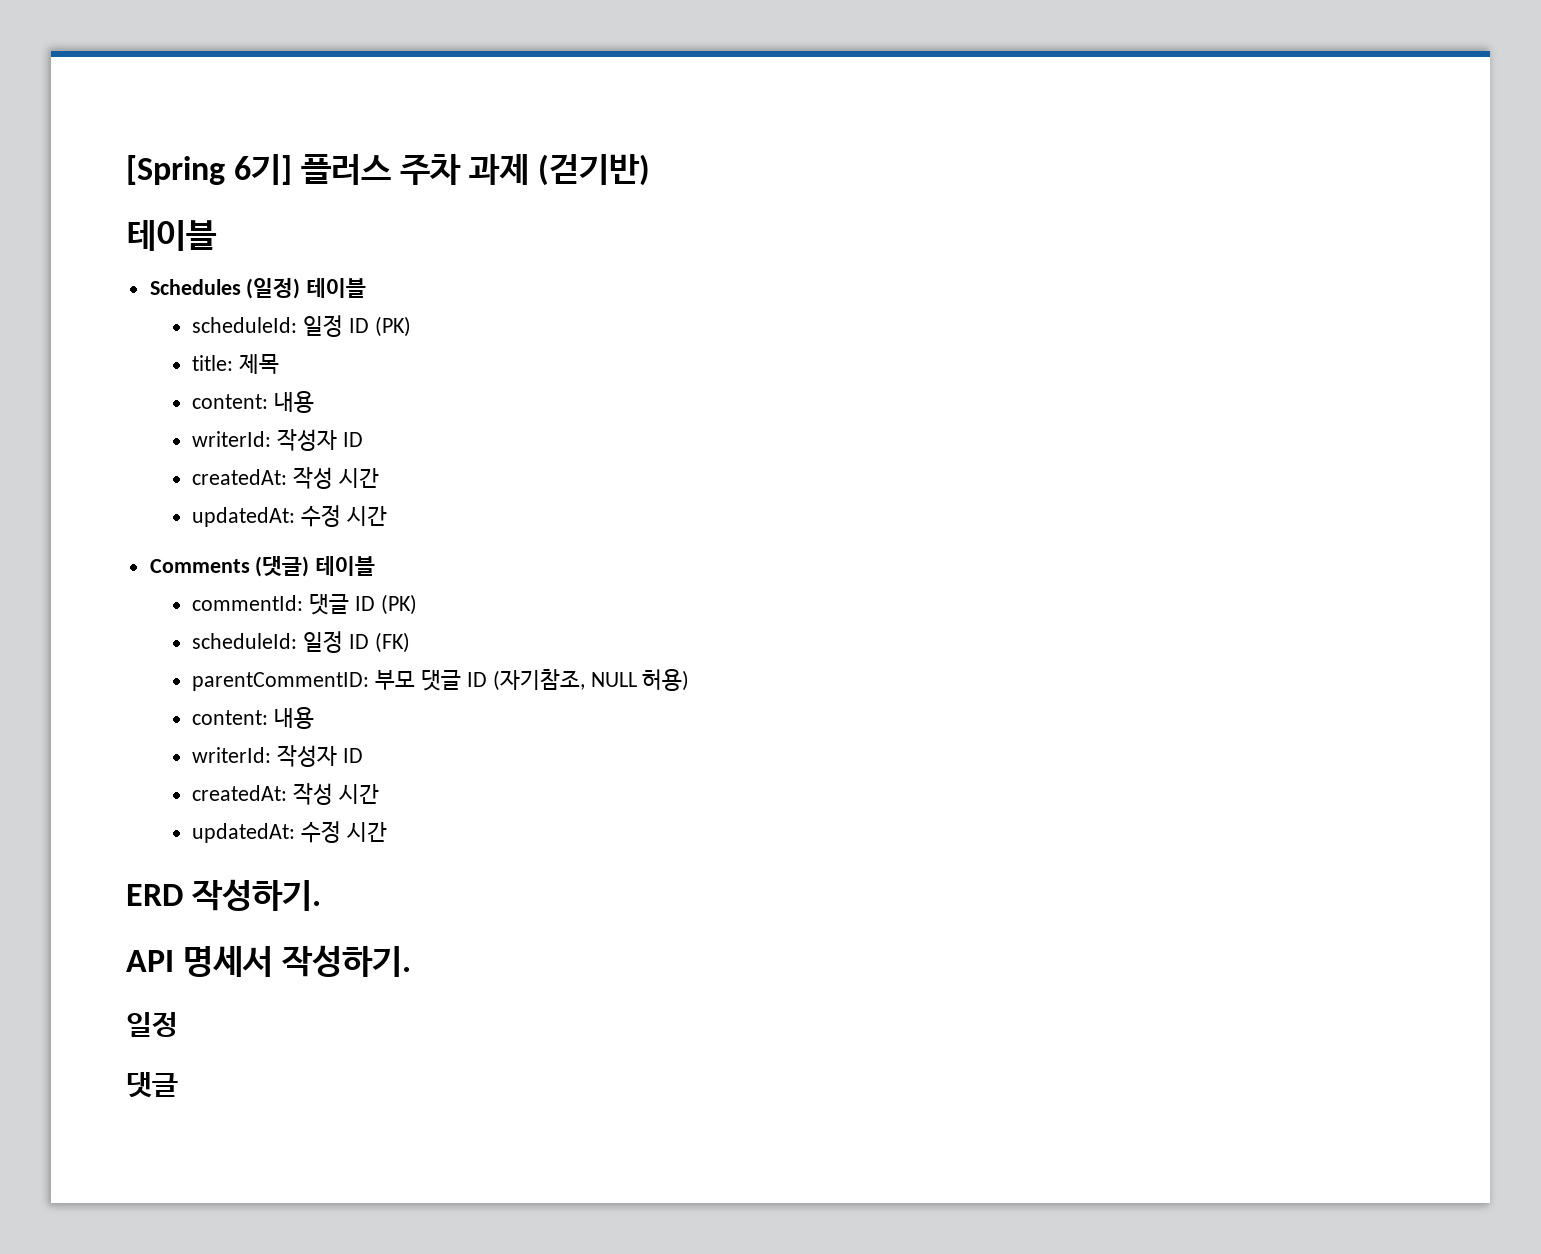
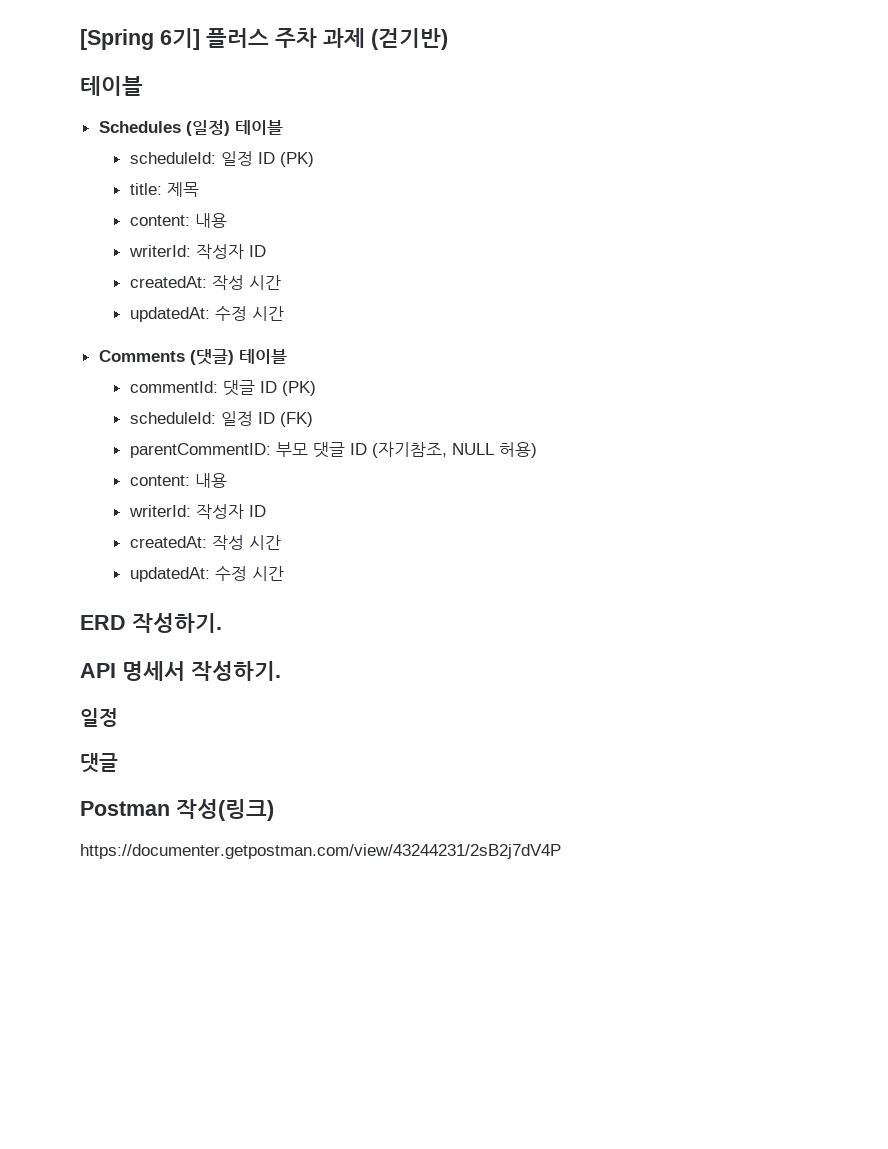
(178, 1085) none -> [80,799,274,821] [80,844,561,859] // Postman 작성(링크) // https://documenter.getpostman.com/view/43244231/2sB2j7dV4P

